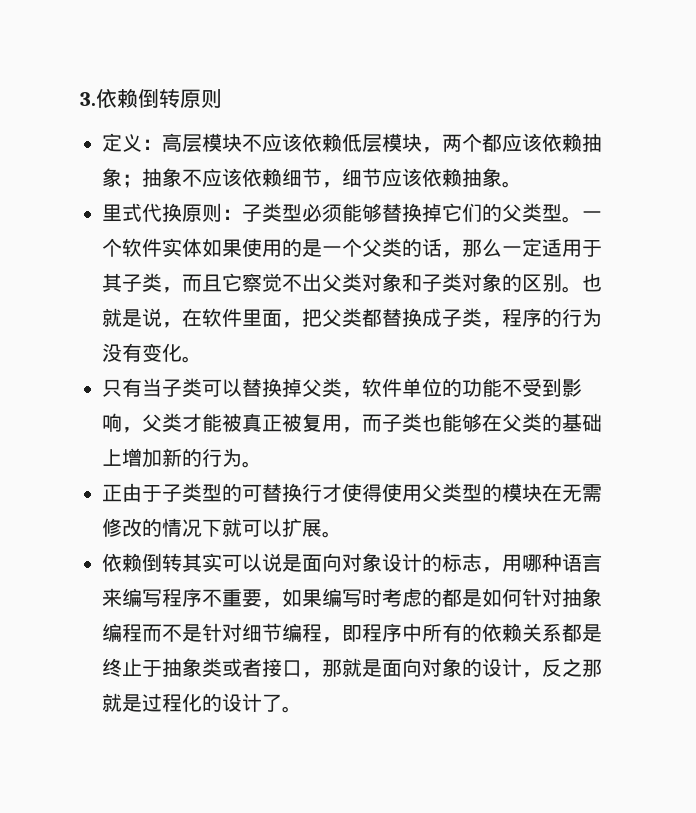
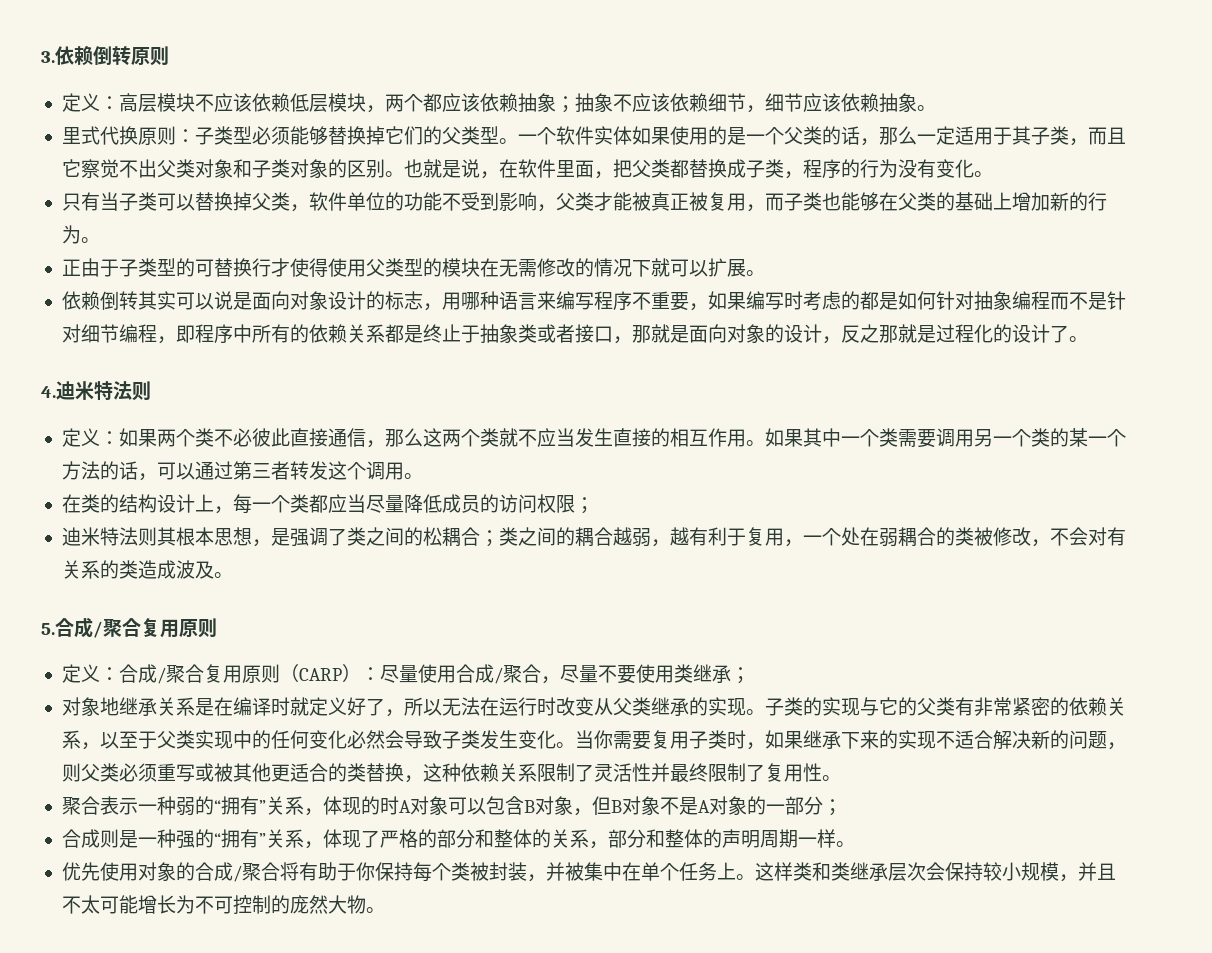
(302, 709) none -> [41,381,151,401] [61,428,1126,448] [61,461,423,481] [61,494,594,514] [61,527,1126,547] [61,560,233,579] [41,617,217,638] [61,664,750,684] [61,697,1126,717] [61,730,1126,750] [61,763,841,783] [61,796,842,816] [61,829,855,849] [61,862,1116,882] [61,895,385,915] // 4.迪米特法则 // 定义：如果两个类不必彼此直接通信，那么这两个类就不应当发生直接的相互作用。如果其中一个类需要调用另一个类的某一个方法的话，可以通过第三者转发这个调用。 // 在类的结构设计上，每一个类都应当尽量降低成员的访问权限； // 迪米特法则其根本思想，是强调了类之间的松耦合；类之间的耦合越弱，越有利于复用，一个处在弱耦合的类被修改，不会对有关系的类造成波及。 // 5.合成/聚合复用原则 // 定义：合成/聚合复用原则（CARP）：尽量使用合成/聚合，尽量不要使用类继承； // 对象地继承关系是在编译时就定义好了，所以无法在运行时改变从父类继承的实现。子类的实现与它的父类有非常紧密的依赖关系，以至于父类实现中的任何变化必然会导致子类发生变化。当你需要复用子类时，如果继承下来的实现不适合解决新的问题，则父类必须重写或被其他更适合的类替换，这种依赖关系限制了灵活性并最终限制了复用性。 // 聚合表示一种弱的“拥有”关系，体现的时A对象可以包含B对象，但B对象不是A对象的一部分； // 合成则是一种强的“拥有”关系，体现了严格的部分和整体的关系，部分和整体的声明周期一样。 // 优先使用对象的合成/聚合将有助于你保持每个类被封装，并被集中在单个任务上。这样类和类继承层次会保持较小规模，并且不太可能增长为不可控制的庞然大物。

